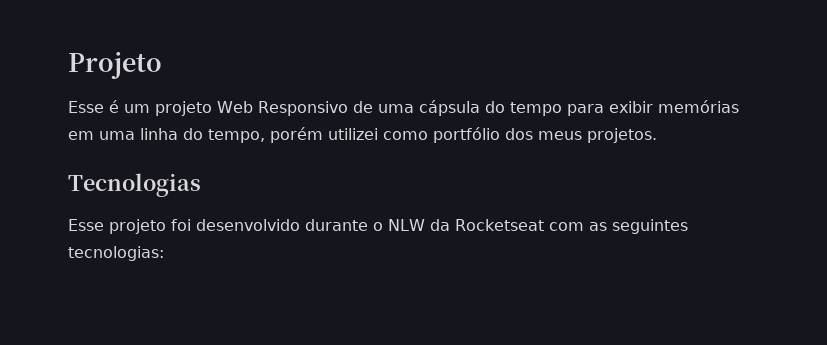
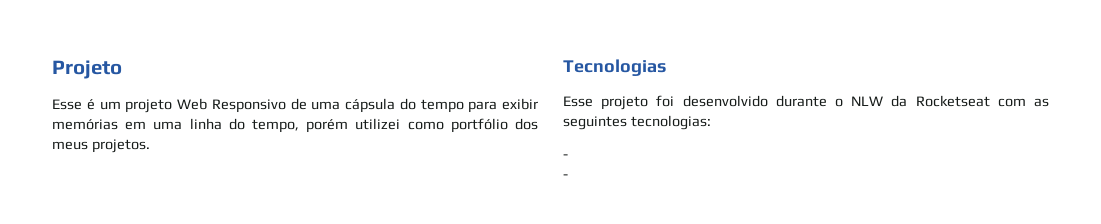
(164, 253) none -> [563,154,568,159] [563,174,568,179] // - // -

